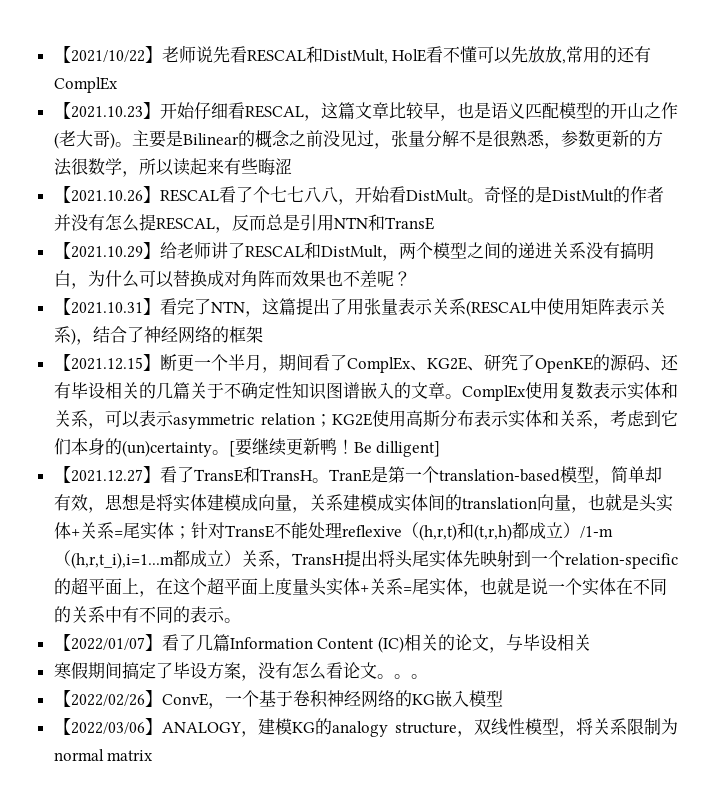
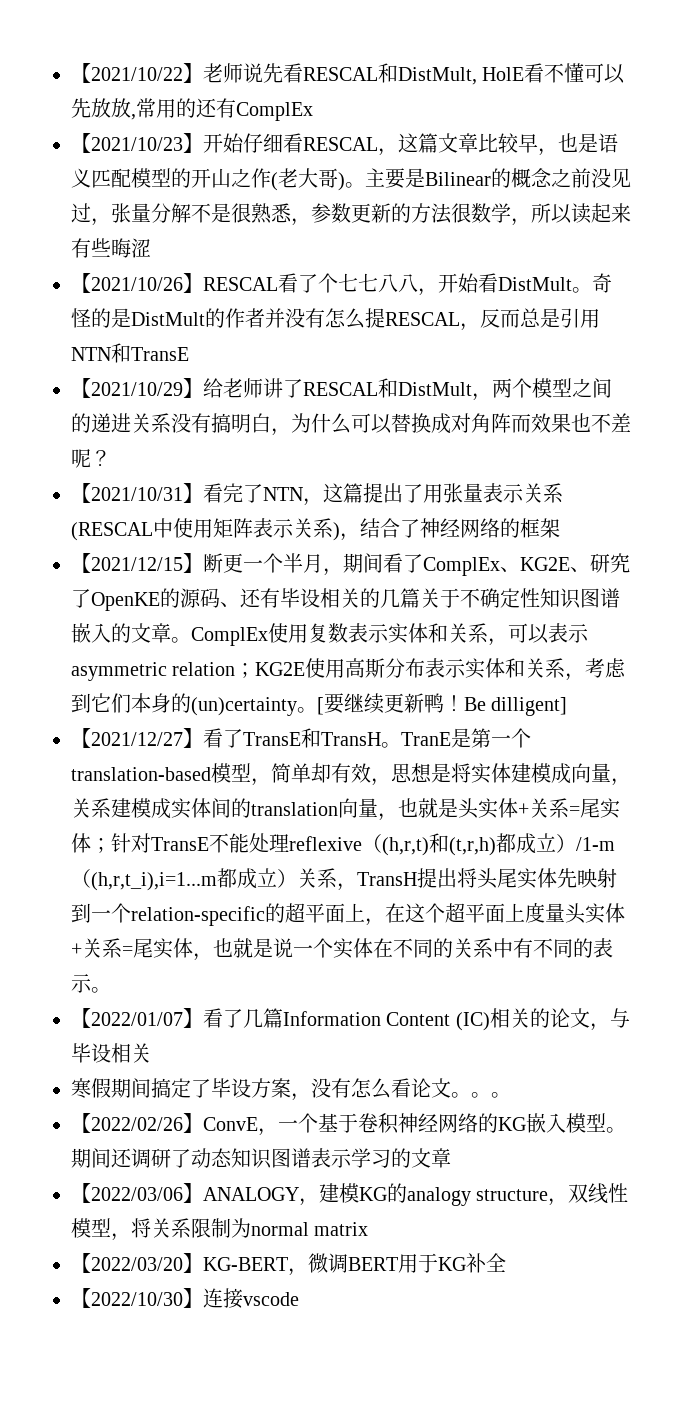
[70,106,143,118] 2021.10.23 -> [91,137,183,151] 2021/10/23
[70,190,143,202] 2021.10.26 -> [91,277,183,291] 2021/10/26
[70,246,143,258] 2021.10.29 -> [91,382,183,396] 2021/10/29
[70,302,143,314] 2021.10.31 -> [91,487,183,501] 2021/10/31
[70,357,143,370] 2021.12.15 -> [91,557,183,571] 2021/12/15
[70,469,143,482] 2021.12.27 -> [91,732,183,746] 2021/12/27
(503, 698) none -> [606,1127,626,1133] [71,1148,451,1169] 。期间还调研了动态知识图谱表示学习的文章
(154, 755) none -> [71,1253,506,1276] [71,1288,299,1309] // 【2022/03/20】KG-BERT，微调BERT用于KG补全 // 【2022/10/30】连接vscode

